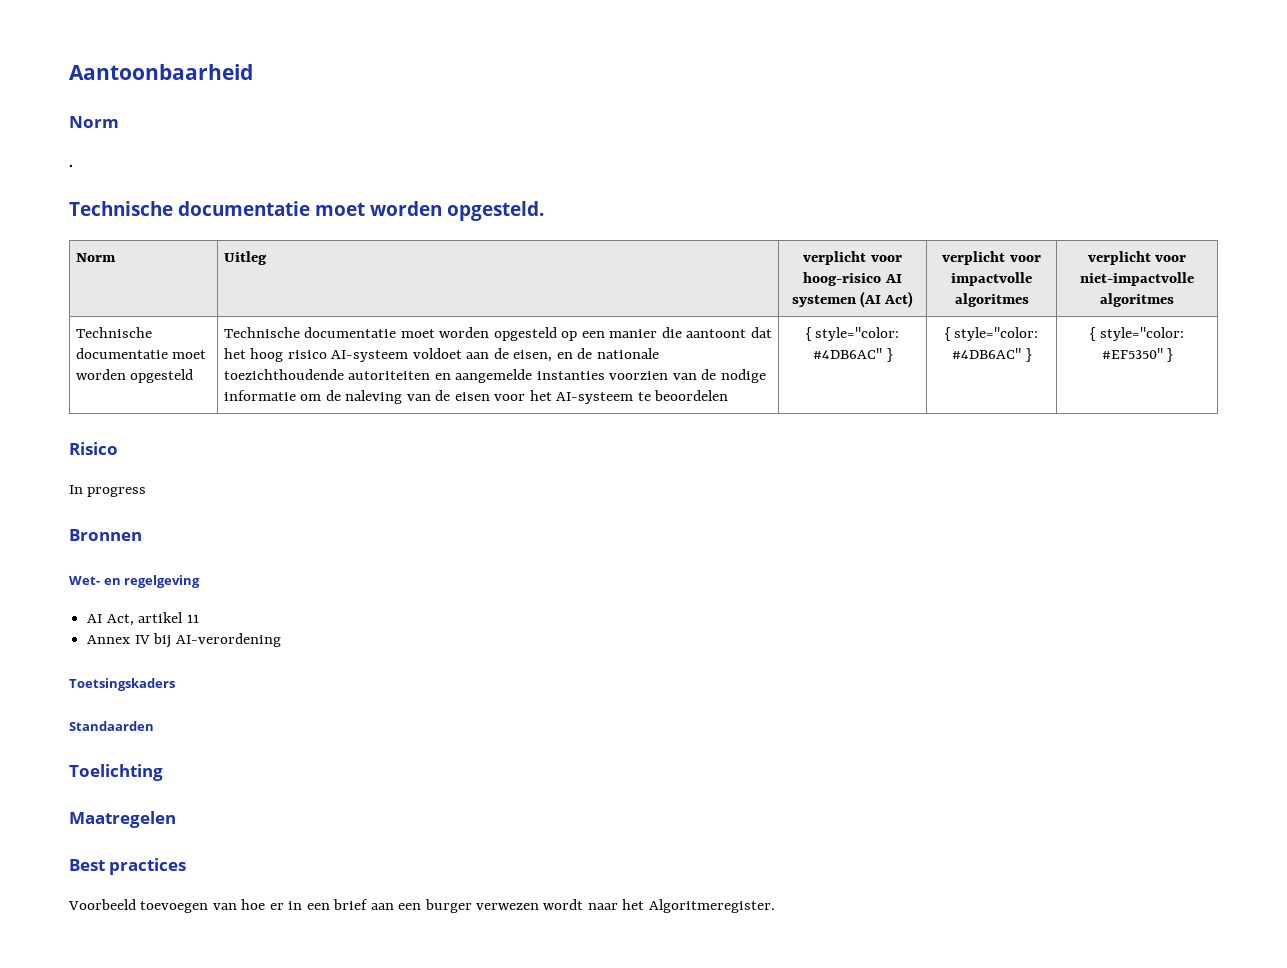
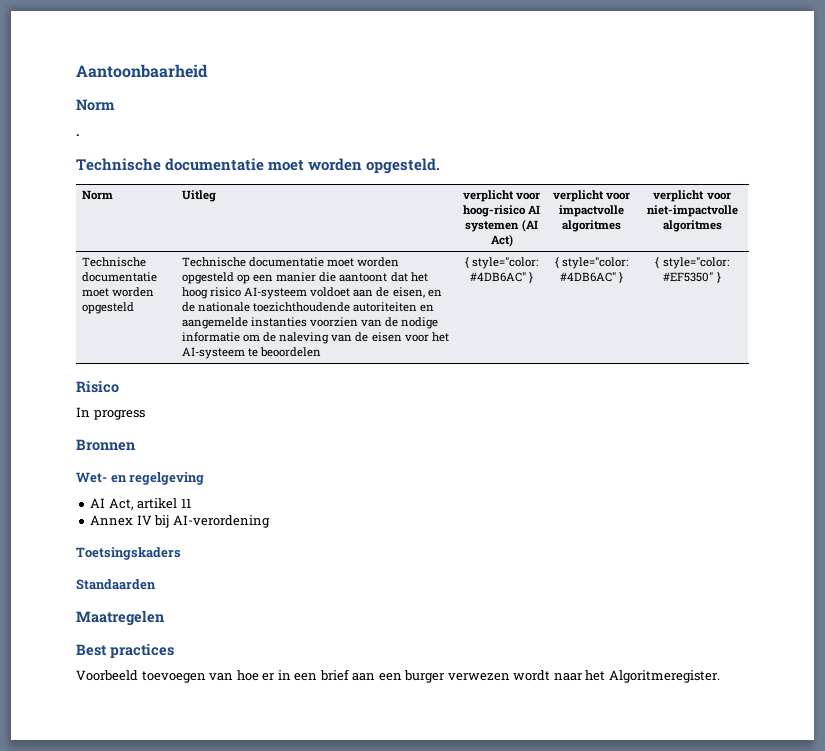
[69,764,163,781] // Toelichting -> (156, 584) none

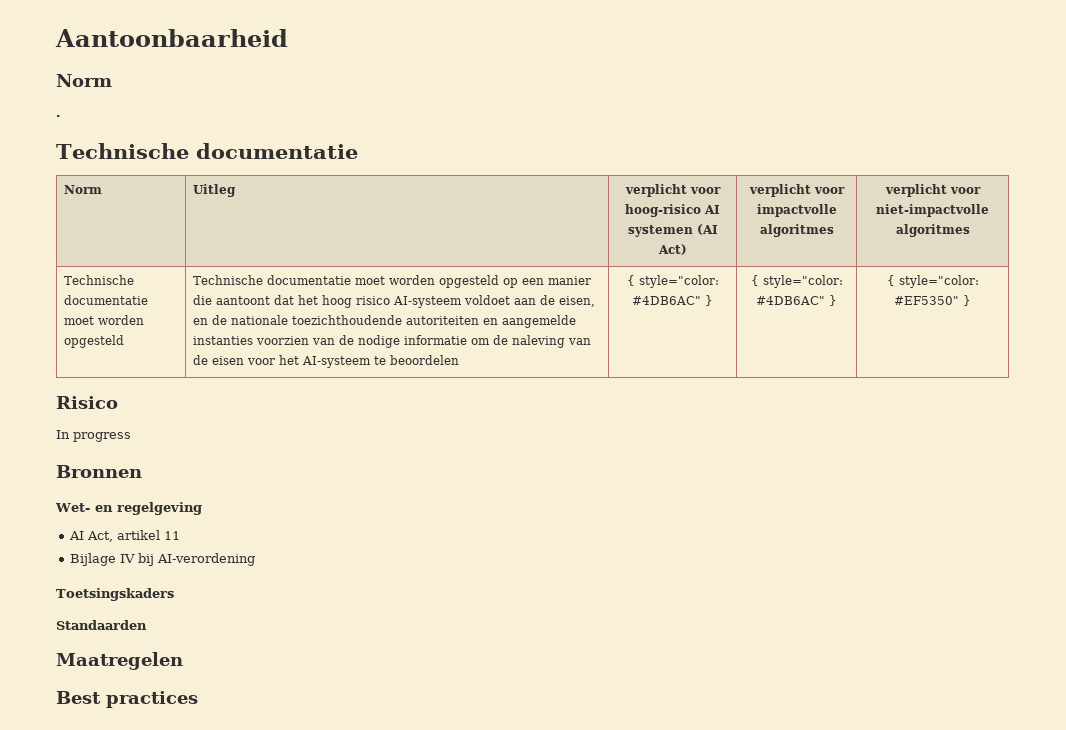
[268,158,441,174] moet worden opgesteld. -> (358, 151) none
[90,515,134,526] Annex -> [70,553,117,566] Bijlage
[76,669,720,683] // Voorbeeld toevoegen van hoe er in een brief aan een burger verwezen wordt naar het Algoritmeregister. -> (198, 699) none

